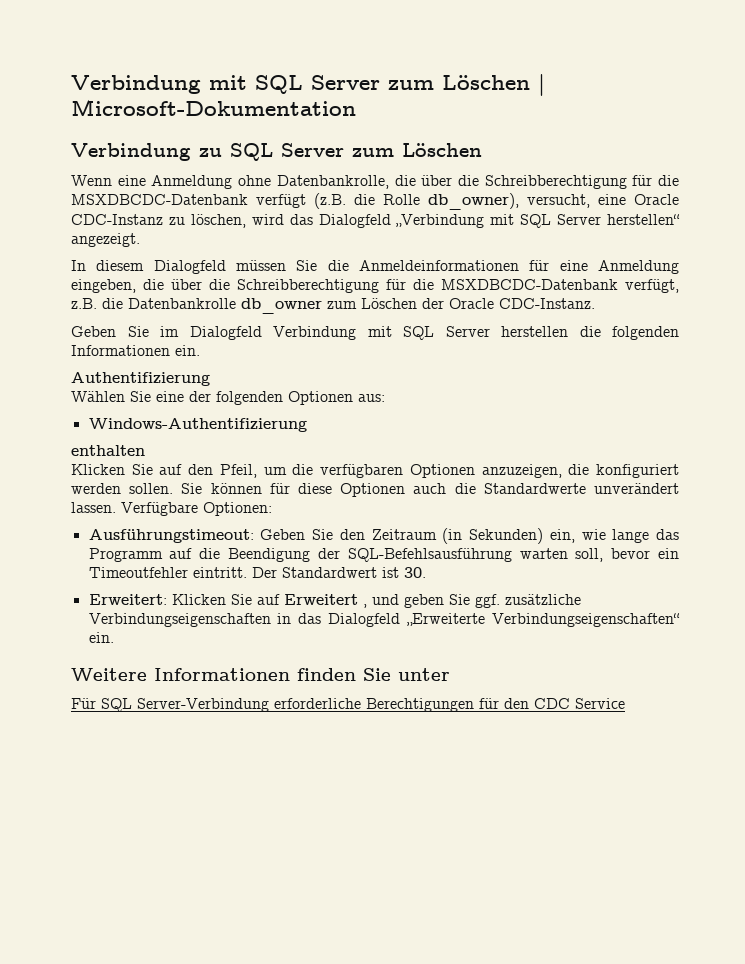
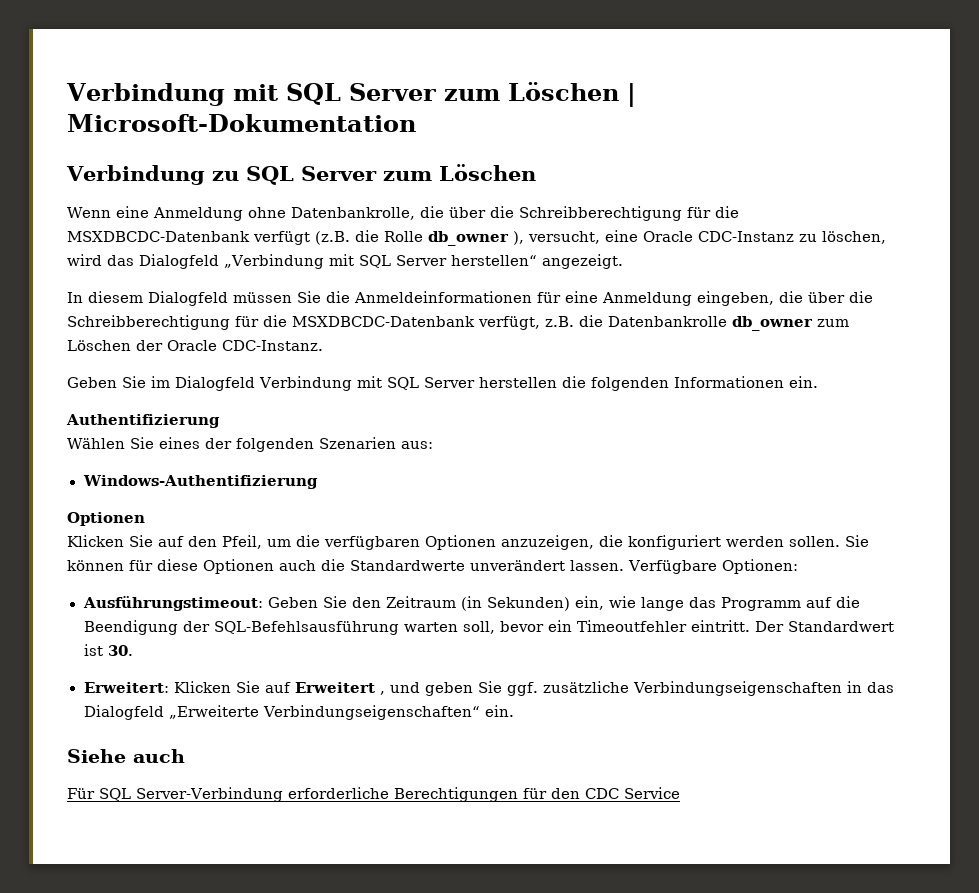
[428,193,519,210] db_owner), -> [428,231,524,246] db_owner ),
[156,391,184,402] eine -> [158,437,200,449] eines
[288,391,353,405] Optionen -> [318,437,396,449] Szenarien
[71,445,145,456] enthalten -> [67,512,145,526] Optionen
[71,668,450,681] Weitere Informationen finden Sie unter -> [67,749,185,763] Siehe auch

